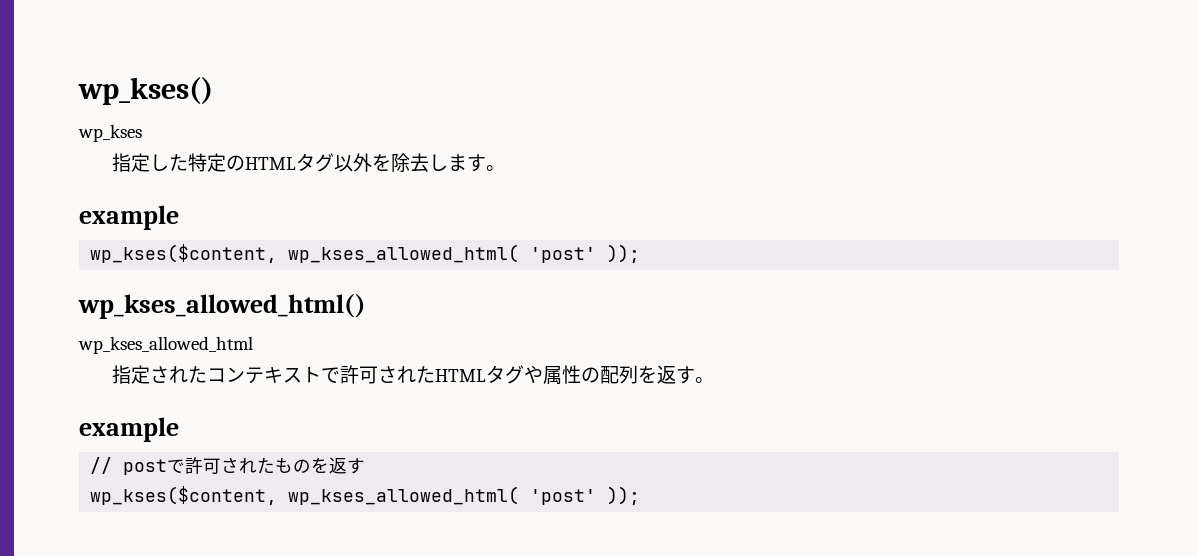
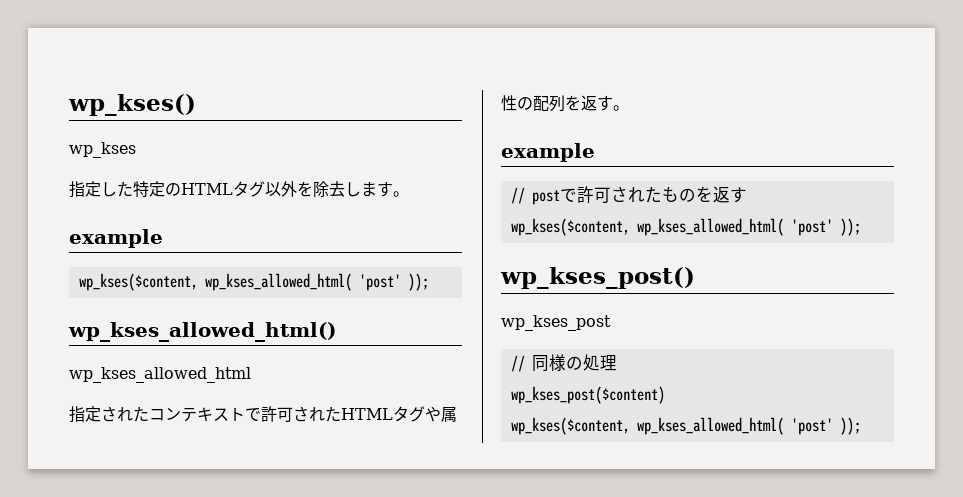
(641, 495) none -> [500,267,695,289] [501,315,611,331] [510,354,617,372] [510,386,665,404] [510,417,861,435] // wp_kses_post() // wp_kses_post // // 同様の処理 // wp_kses_post($content) // wp_kses($content, wp_kses_allowed_html( 'post' ));

